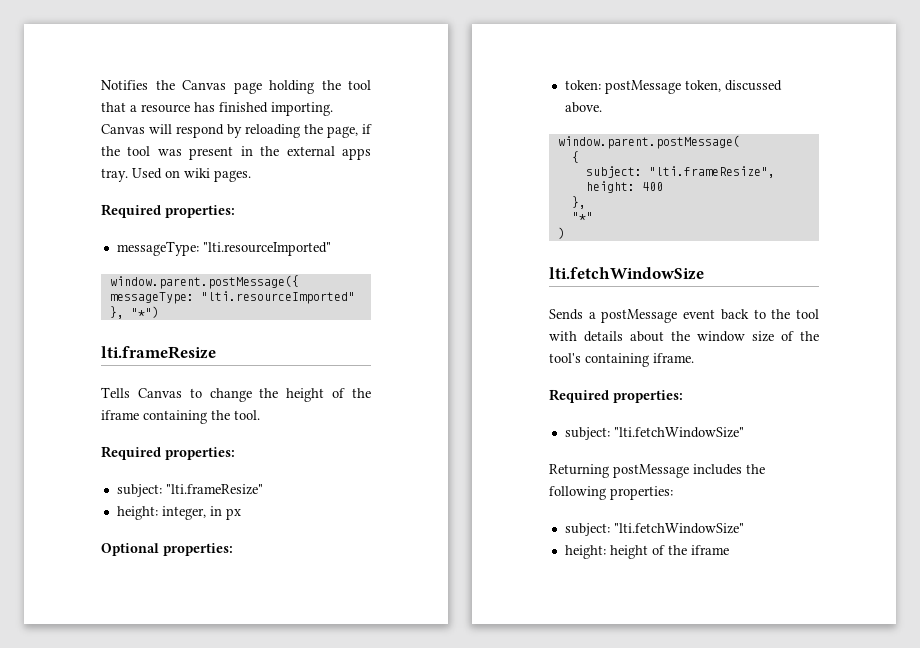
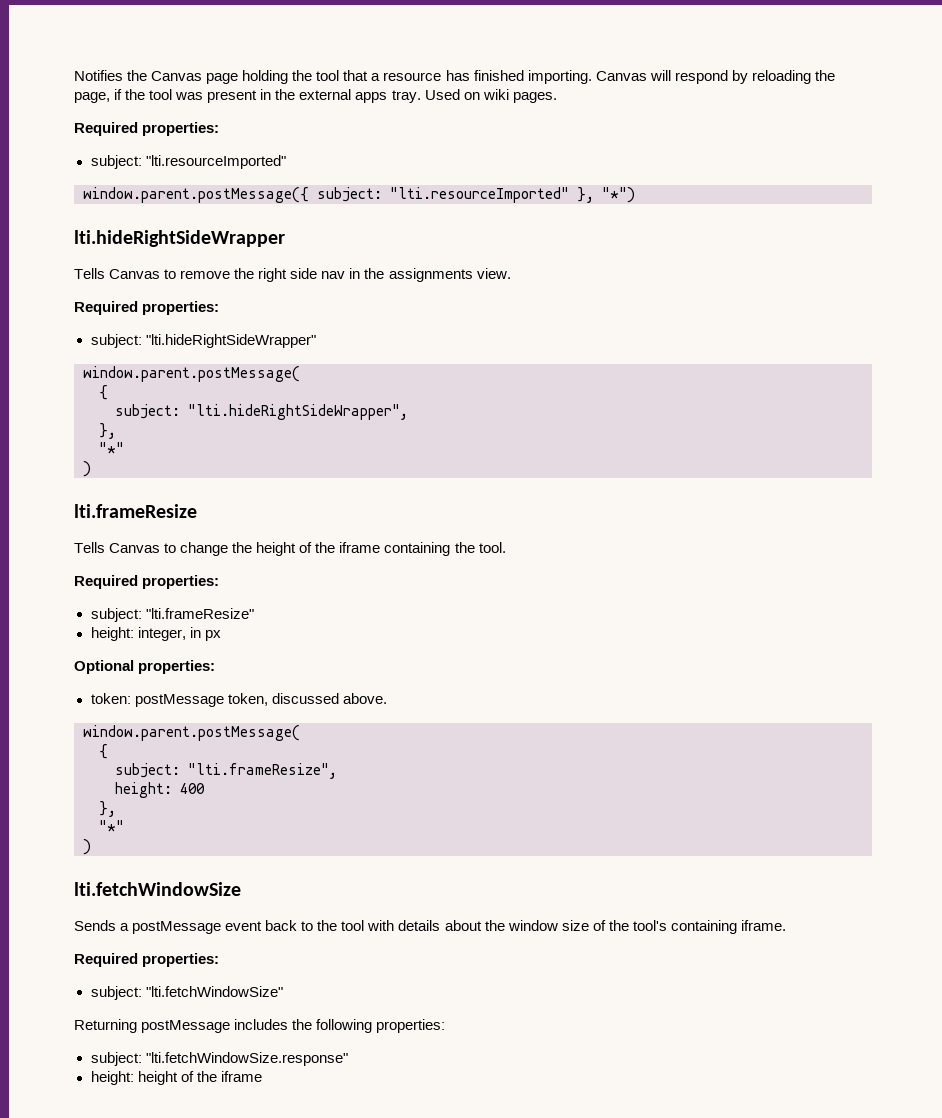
[116,241,199,256] messageType: -> [90,155,142,169] subject:
[109,292,194,304] messageType: -> [317,187,382,202] subject:
(159, 312) none -> [74,230,285,247] [74,268,511,282] [74,301,220,315] [90,334,316,348] [83,366,300,382] [99,385,108,400] [115,404,408,420] [99,423,116,439] [99,442,124,454] [83,461,91,477] // lti.hideRightSideWrapper // Tells Canvas to remove the right side nav in the assignments view. // Required properties: // subject: "lti.hideRightSideWrapper" // window.parent.postMessage( // { // subject: "lti.hideRightSideWrapper", // }, // "*" // )
[613,523,744,534] "lti.fetchWindowSize" -> [145,1052,348,1066] "lti.fetchWindowSize.response"

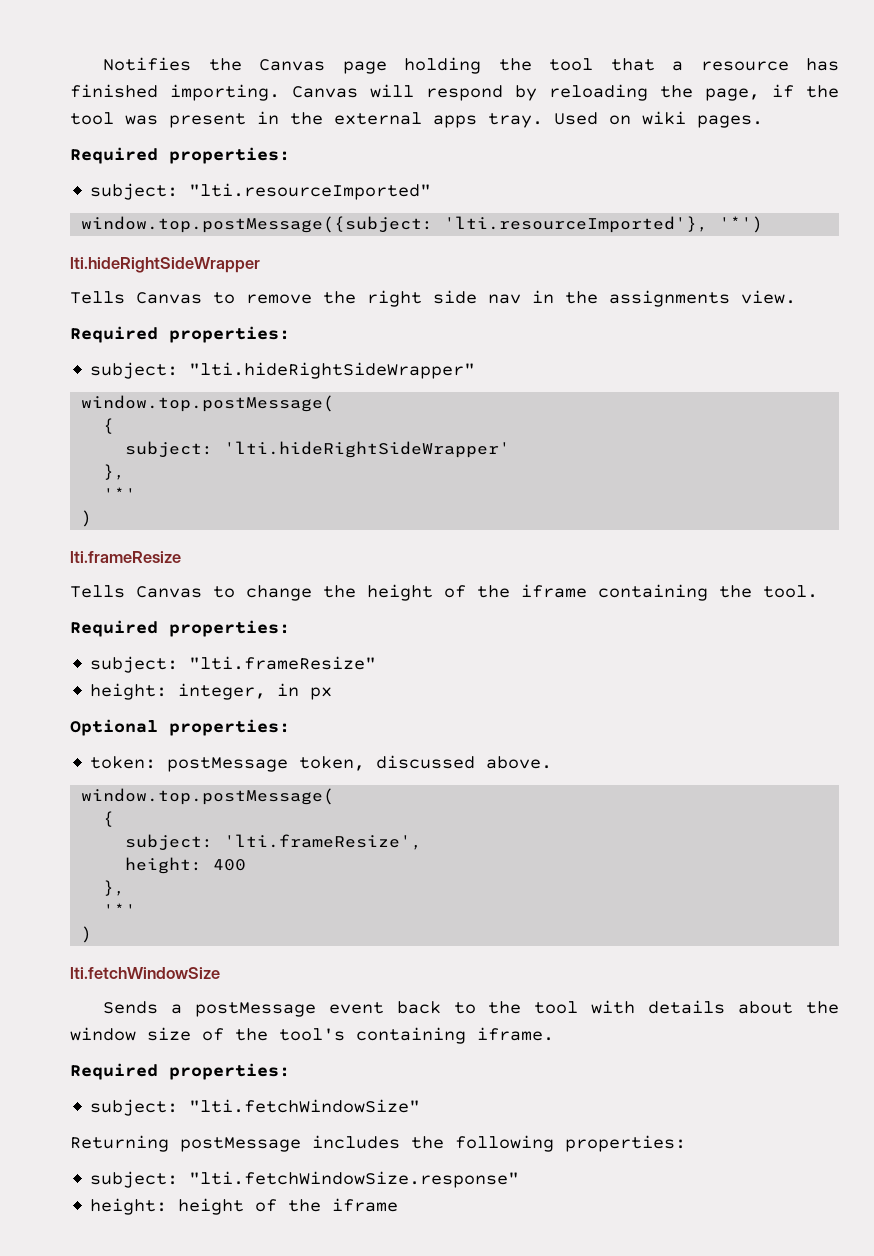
[83,187,635,203] window.parent.postMessage({ subject: "lti.resourceImported" }, "*") -> [81,216,764,233] window.top.postMessage({subject: 'lti.resourceImported'}, '*')
[83,366,300,382] [99,385,108,400] [115,404,408,420] [99,423,116,439] [99,442,124,454] window.parent.postMessage( // { // subject: "lti.hideRightSideWrapper", // }, // "*" -> [81,395,335,412] [103,418,115,434] [125,441,511,458] [103,464,126,480] [103,487,137,500] window.top.postMessage( // { // subject: 'lti.hideRightSideWrapper' // }, // '*'
[83,725,300,741] [99,744,108,759] [115,763,337,779] window.parent.postMessage( // { // subject: "lti.frameResize", -> [81,788,335,805] [103,811,115,827] [125,834,423,851] window.top.postMessage( // { // subject: 'lti.frameResize',
[99,820,124,832] "*" -> [103,903,137,916] '*'

